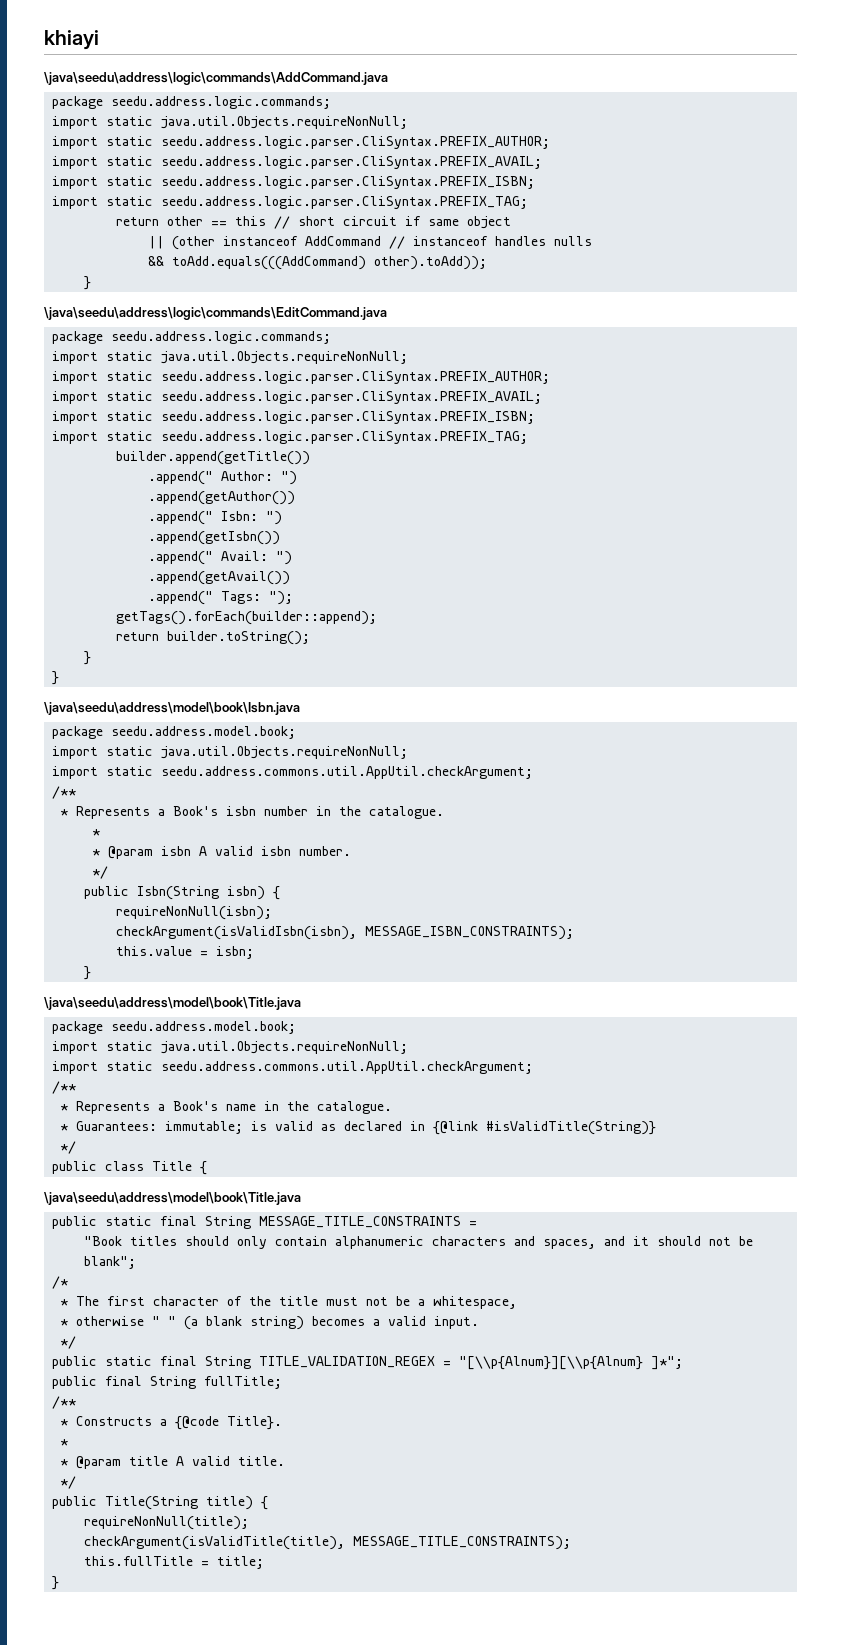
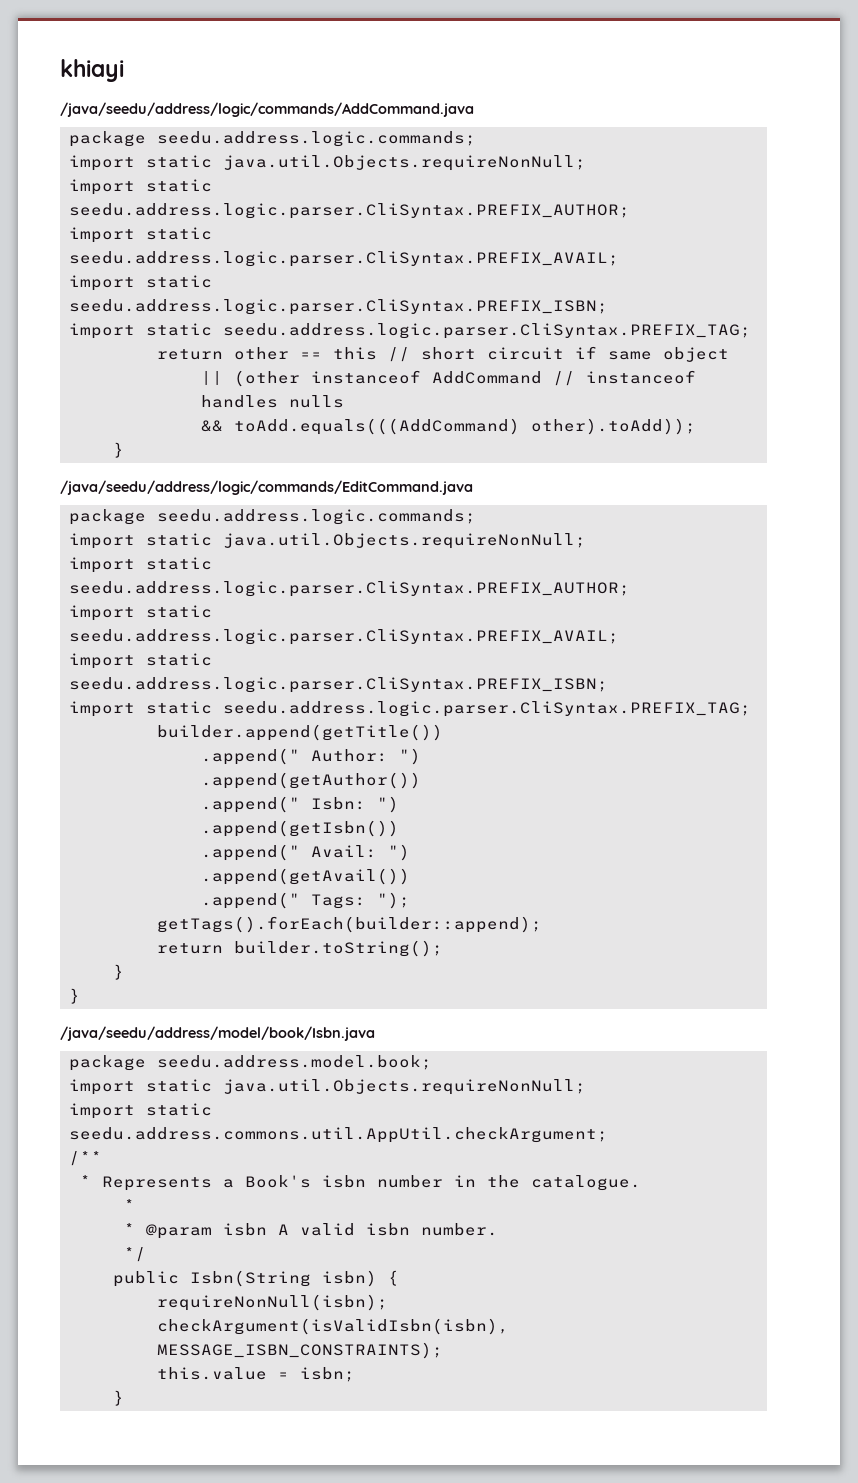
[44,72,388,85] \java\seedu\address\logic\commands\AddCommand.java -> [60,102,474,117] /java/seedu/address/logic/commands/AddCommand.java
[44,307,387,320] \java\seedu\address\logic\commands\EditCommand.java -> [60,480,473,495] /java/seedu/address/logic/commands/EditCommand.java
[44,702,300,715] \java\seedu\address\model\book\Isbn.java -> [60,1026,375,1041] /java/seedu/address/model/book/Isbn.java
[44,997,301,1010] [51,1021,296,1034] [51,1041,408,1054] [51,1061,533,1074] [51,1081,76,1094] [59,1101,392,1114] [59,1121,656,1135] [59,1141,76,1154] [51,1161,207,1175] [44,1192,301,1205] [51,1216,477,1229] [83,1236,753,1249] [83,1256,136,1269] [51,1276,68,1289] [59,1296,517,1309] [59,1316,479,1330] [59,1336,76,1349] [51,1356,683,1370] [51,1376,282,1389] [51,1396,76,1409] [59,1416,282,1430] [59,1439,68,1446] [59,1456,285,1469] [59,1476,76,1489] [51,1496,268,1510] [83,1516,249,1530] [83,1536,571,1550] [83,1556,264,1569] [51,1576,59,1590] // \java\seedu\address\model\book\Title.java // package seedu.address.model.book; // import static java.util.Objects.requireNonNull; // import static seedu.address.commons.util.AppUtil.checkArgument; // /** // * Represents a Book's name in the catalogue. // * Guarantees: immutable; is valid as declared in {@link #isValidTitle(String)} // */ // public class Title { // \java\seedu\address\model\book\Title.java // public static final String MESSAGE_TITLE_CONSTRAINTS = // "Book titles should only contain alphanumeric characters and spaces, and it should not be blank"; // /* // * The first character of the title must not be a whitespace, // * otherwise " " (a blank string) becomes a valid input. // */ // public static final String TITLE_VALIDATION_REGEX = "[\\p{Alnum}][\\p{Alnum} ]*"; // public final String fullTitle; // /** // * Constructs a {@code Title}. // * // * @param title A valid title. // */ // public Title(String title) { // requireNonNull(title); // checkArgument(isValidTitle(title), MESSAGE_TITLE_CONSTRAINTS); // this.fullTitle = title; // } -> (124, 1398) none

